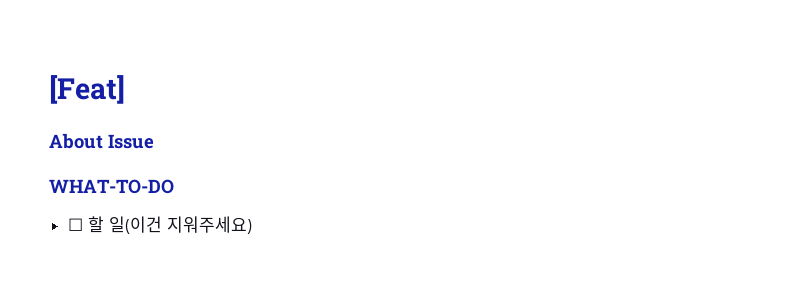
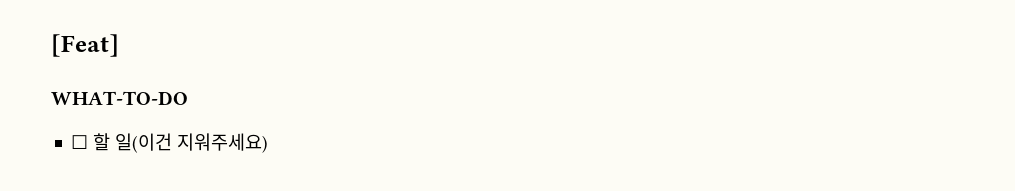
[49,133,154,149] // About Issue -> (119, 45) none

